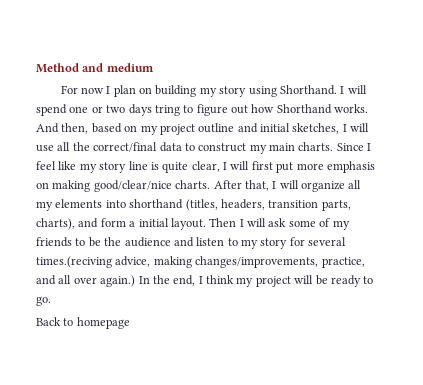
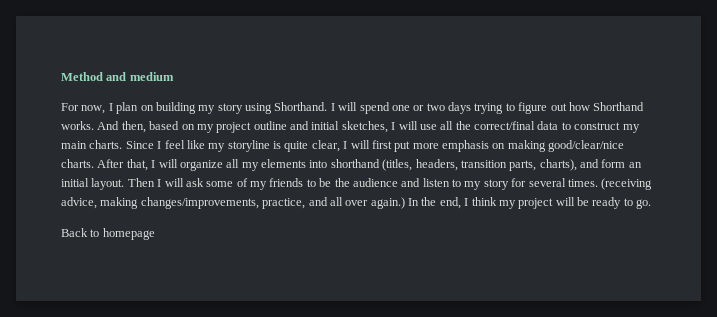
[80,87,104,94] now -> [81,105,106,114] now,
[154,105,180,116] tring -> [474,103,504,114] trying
[99,161,148,173] story line -> [227,140,270,152] storyline
[129,221,136,227] a -> [628,162,642,168] an
[36,256,112,268] times.(reciving -> [567,178,653,190] times. (receiving

